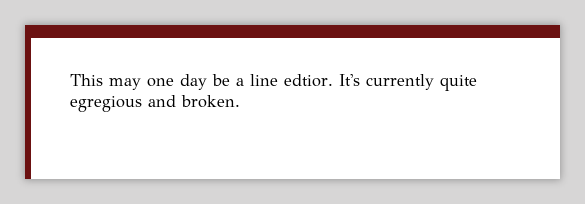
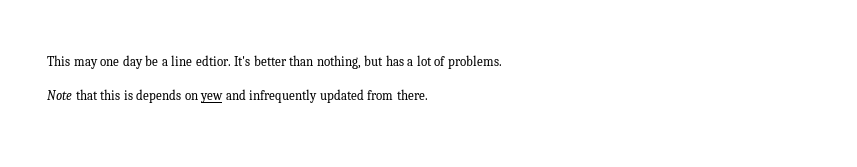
[365,74,477,91] [70,95,240,112] currently quite egregious and broken. -> [253,55,502,69] [47,89,428,103] better than nothing, but has a lot of problems. // Note that this is depends on yew and infrequently updated from there.

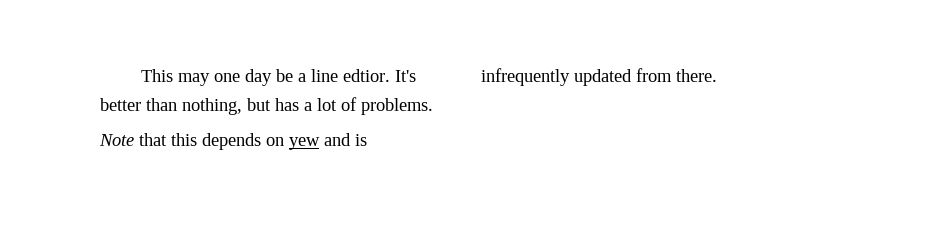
[123,90,133,100] is -> (197, 139) none
(246, 94) none -> [355,134,367,146] is

